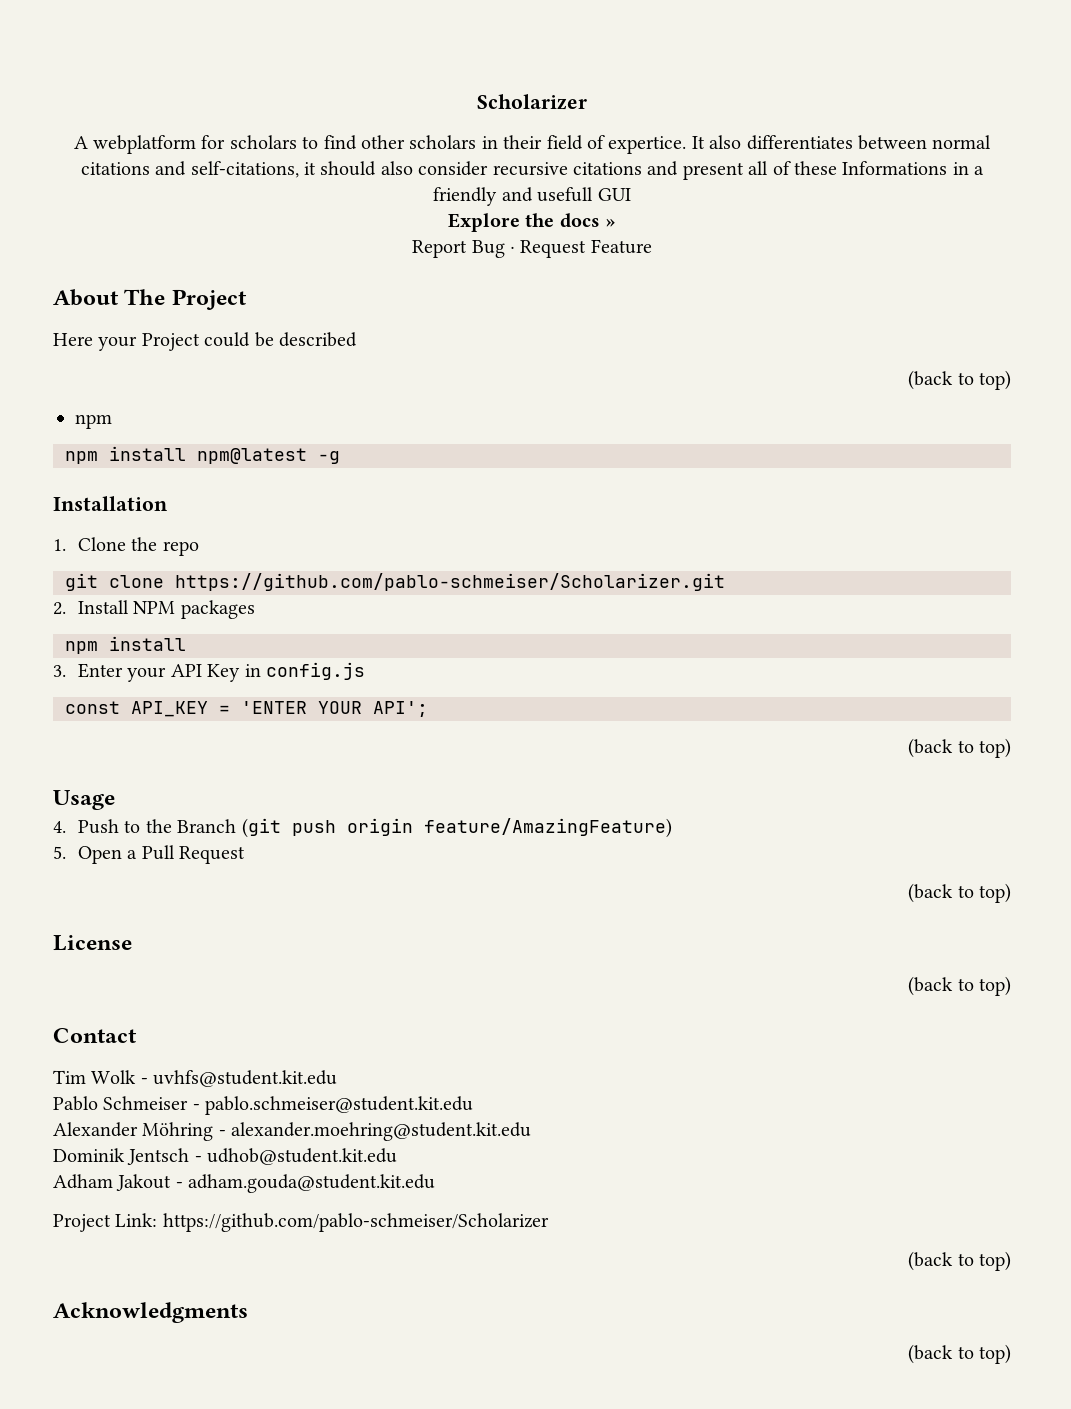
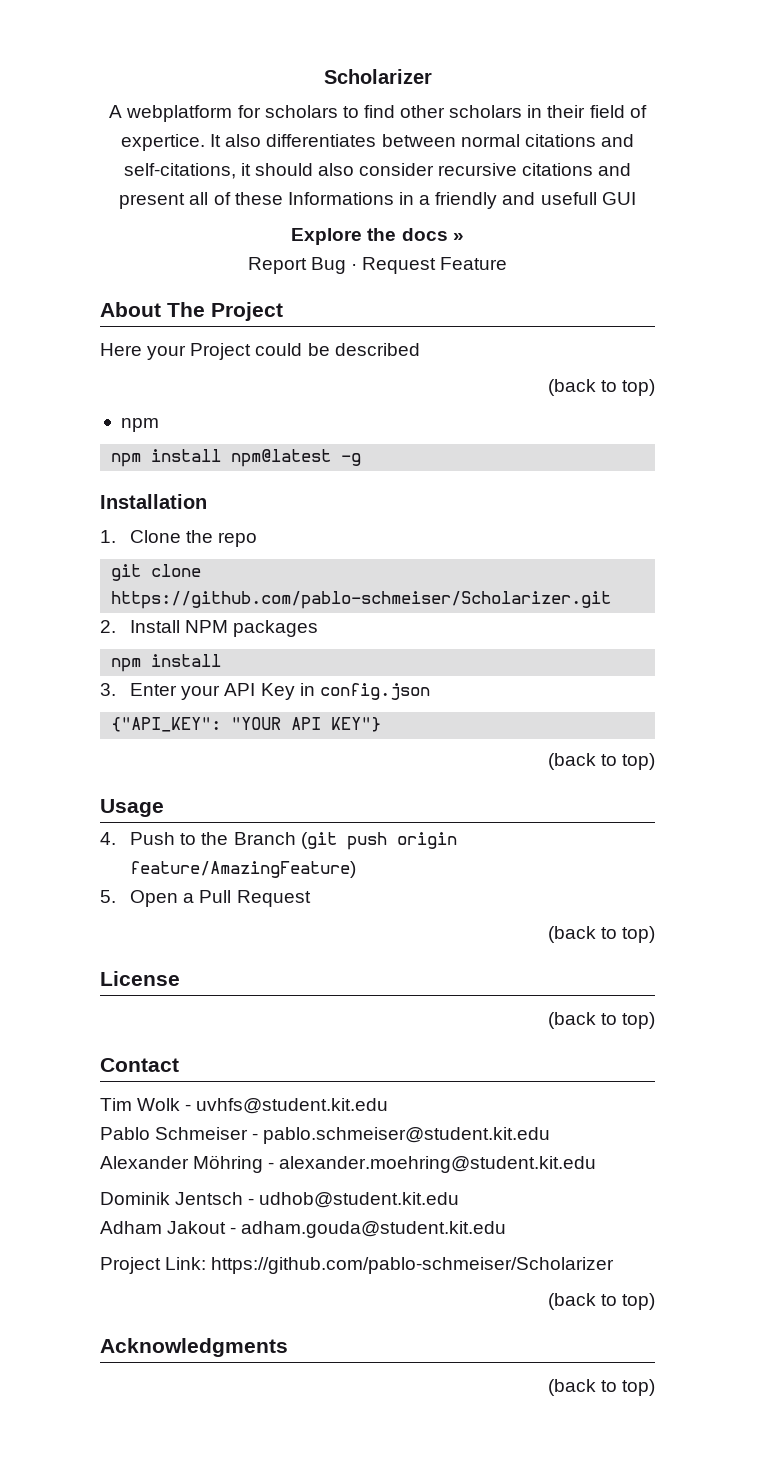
[265,662,365,680] [65,701,428,717] config.js // const API_KEY = 'ENTER YOUR API'; -> [319,683,430,700] [111,717,382,732] config.json // {"API_KEY": "YOUR API KEY"}

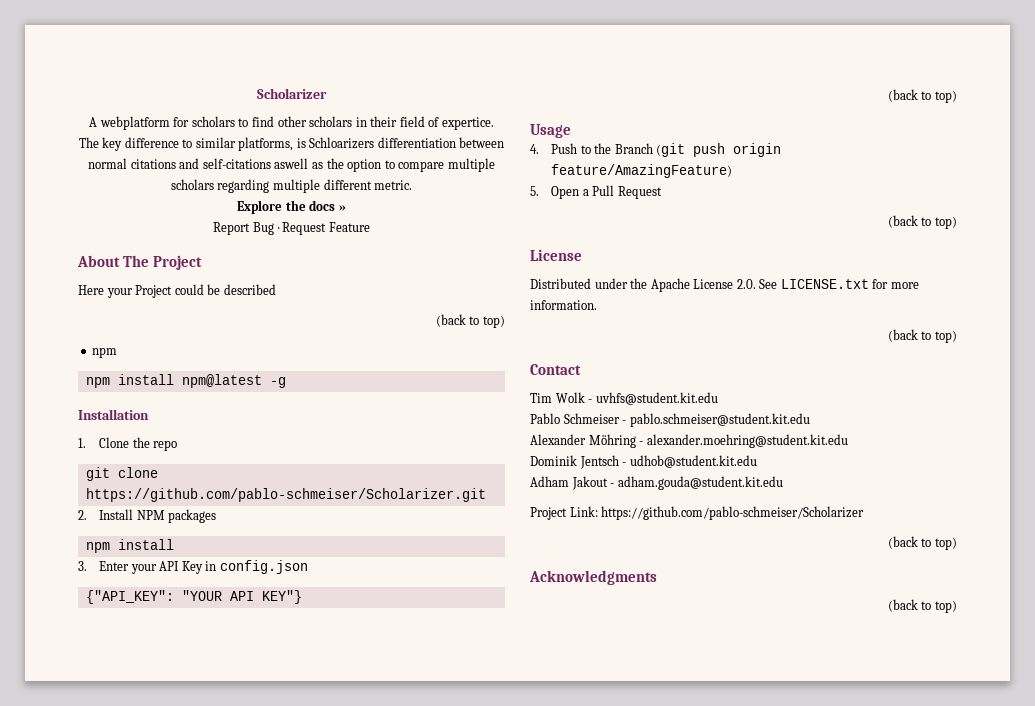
[210,134,634,147] [123,163,632,179] [119,192,636,209] It also differentiates between normal citations and self-citations, it should also consider recursive citations and present all of these Informations in a friendly and usefull GUI -> [78,137,505,151] [88,158,495,172] [170,179,413,193] The key difference to similar platforms, is Schloarizers differentiation between normal citations and self-citations aswell as the option to compare multiple scholars regarding multiple different metric.
(180, 978) none -> [530,278,919,292] [530,300,597,310] // Distributed under the Apache License 2.0. See LICENSE.txt for more information.

